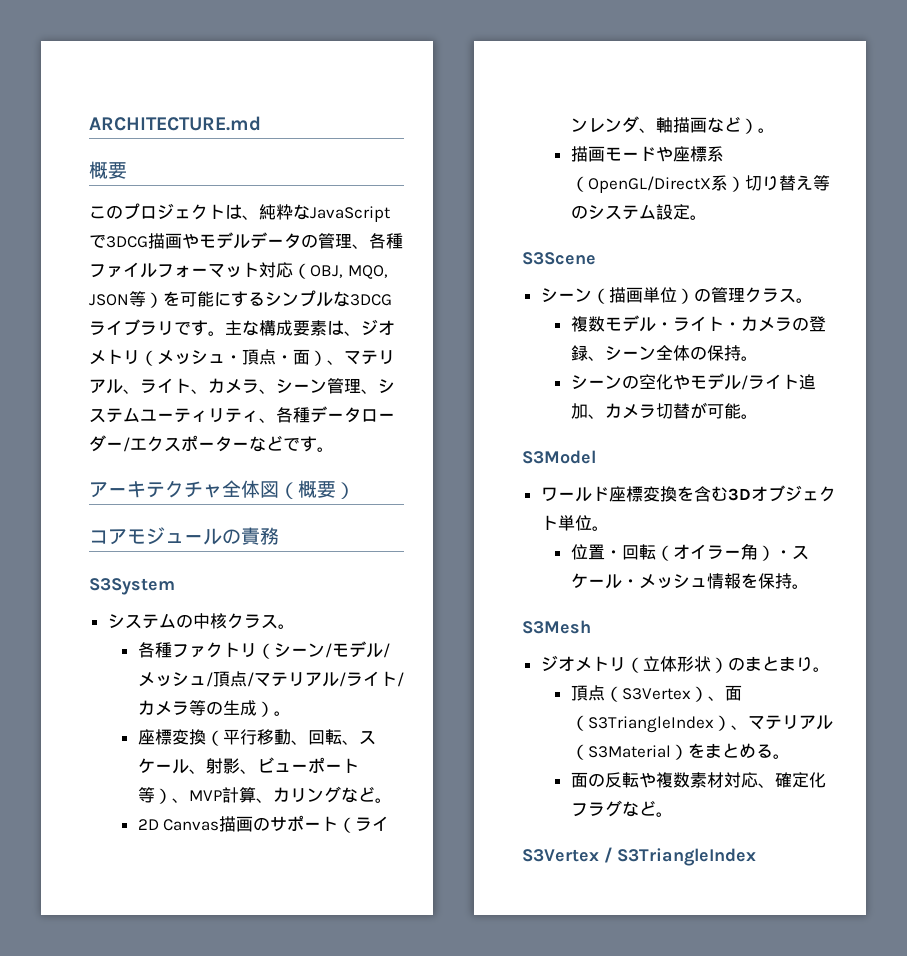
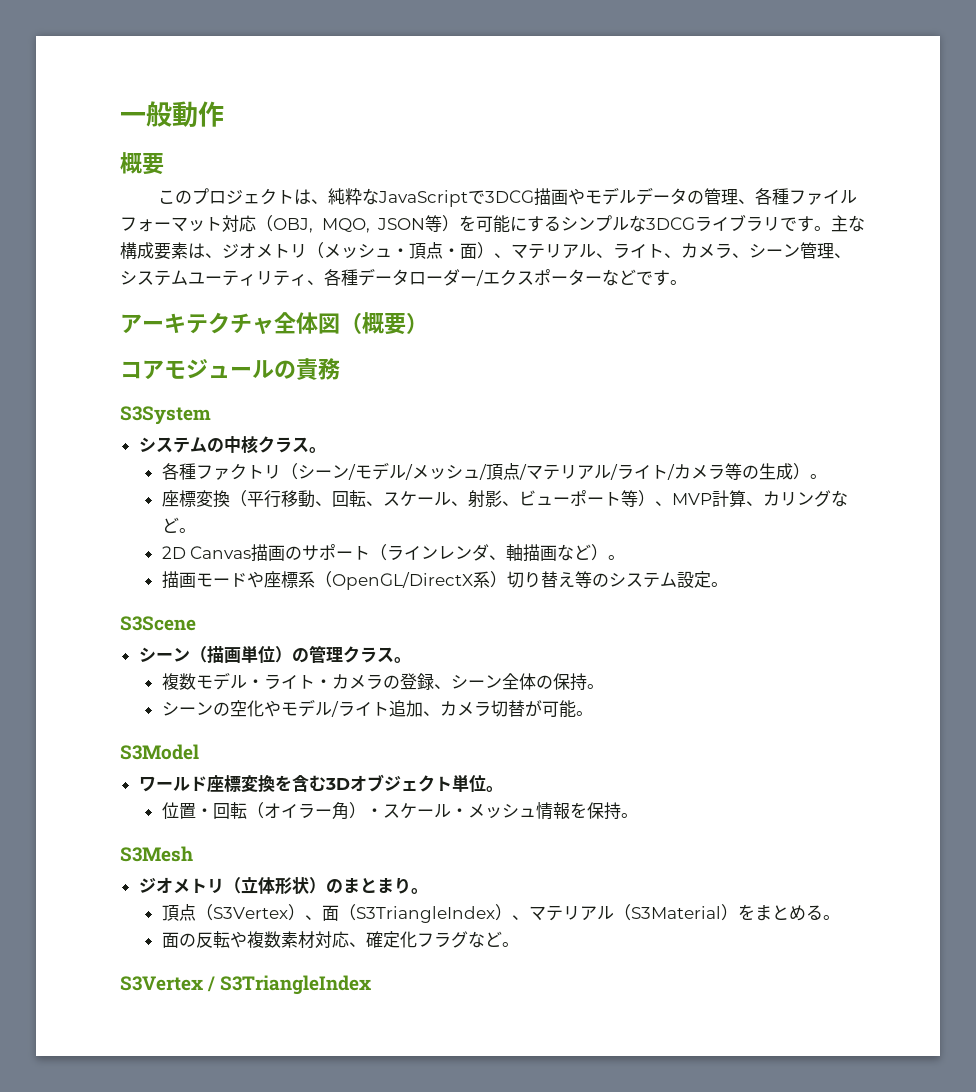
[89,116,261,131] ARCHITECTURE.md -> [120,101,224,127] 一般動作

